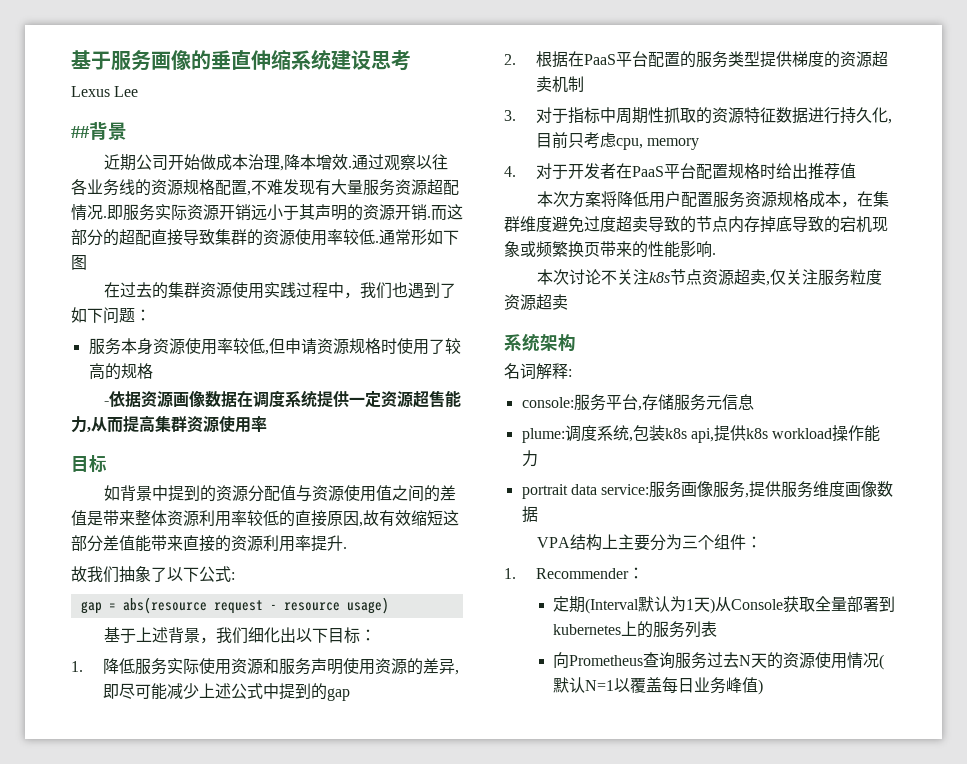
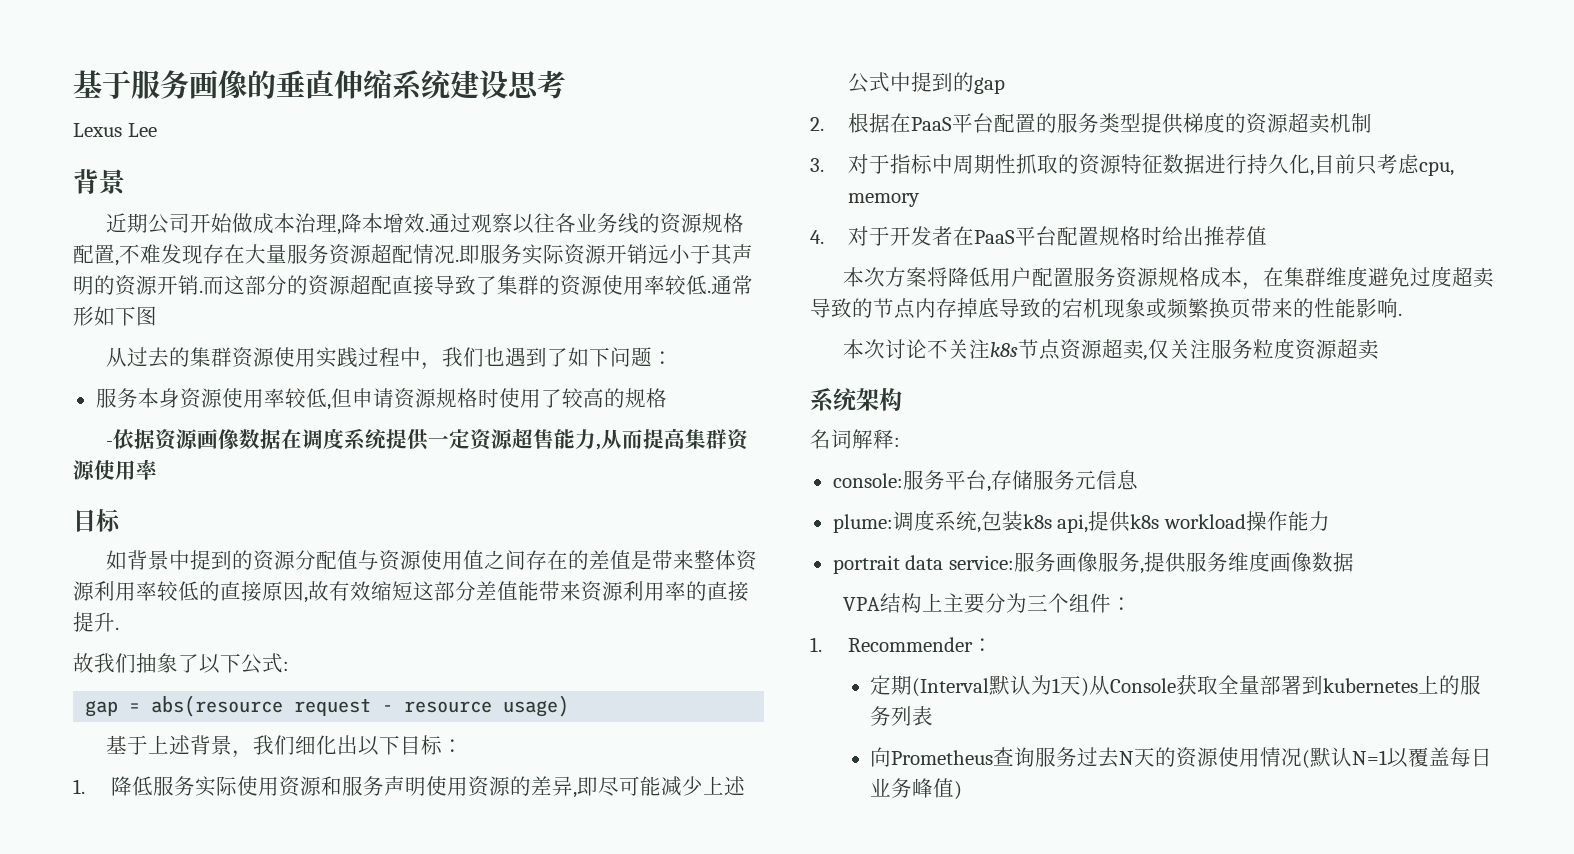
[71,126,89,138] ## -> (157, 130) none
[315,179,331,196] 有 -> [203,244,245,264] 存在
(119, 237) none -> [308,275,350,296] 资源
(215, 237) none -> [476,276,497,295] 了
[104,282,121,298] 在 -> [105,347,127,367] 从
(425, 493) none -> [525,550,568,570] 存在
[183,535,311,552] 直接的资源利用率 -> [581,581,749,602] 资源利用率的直接

